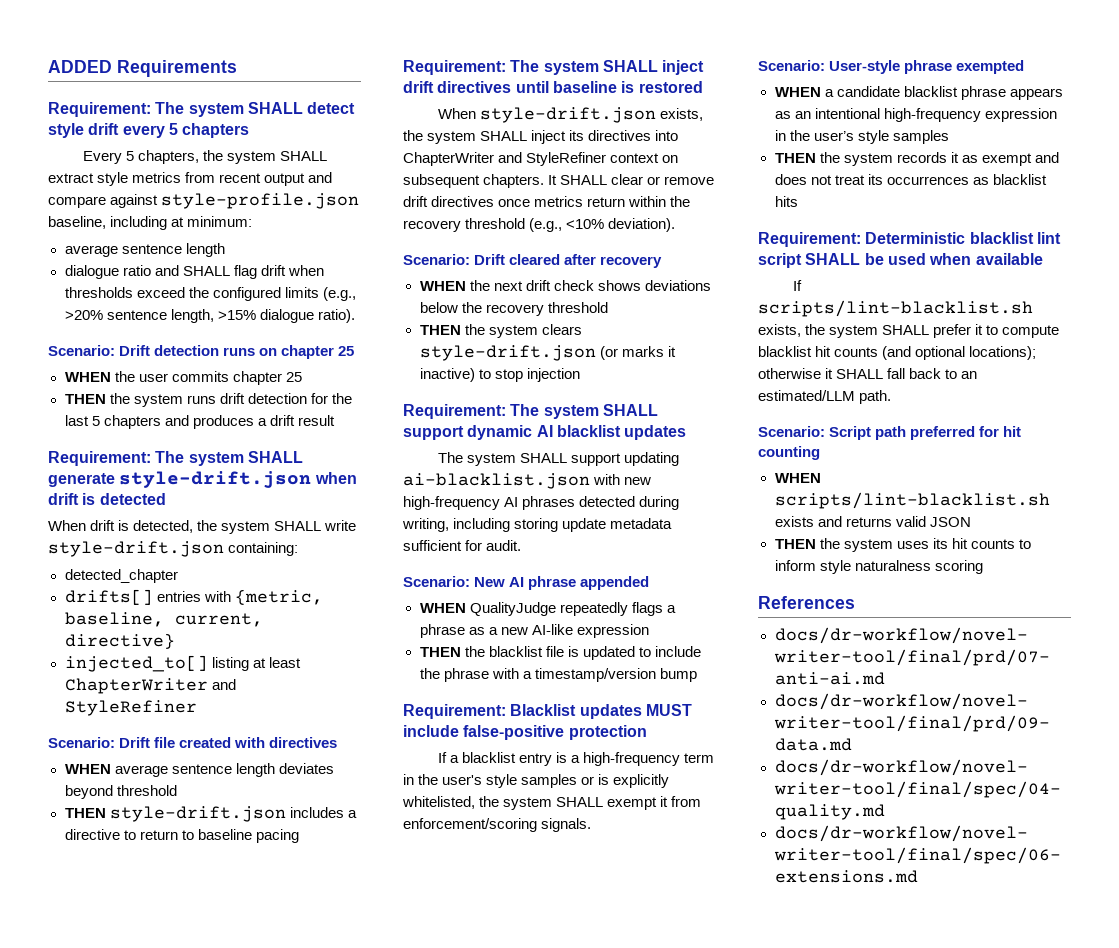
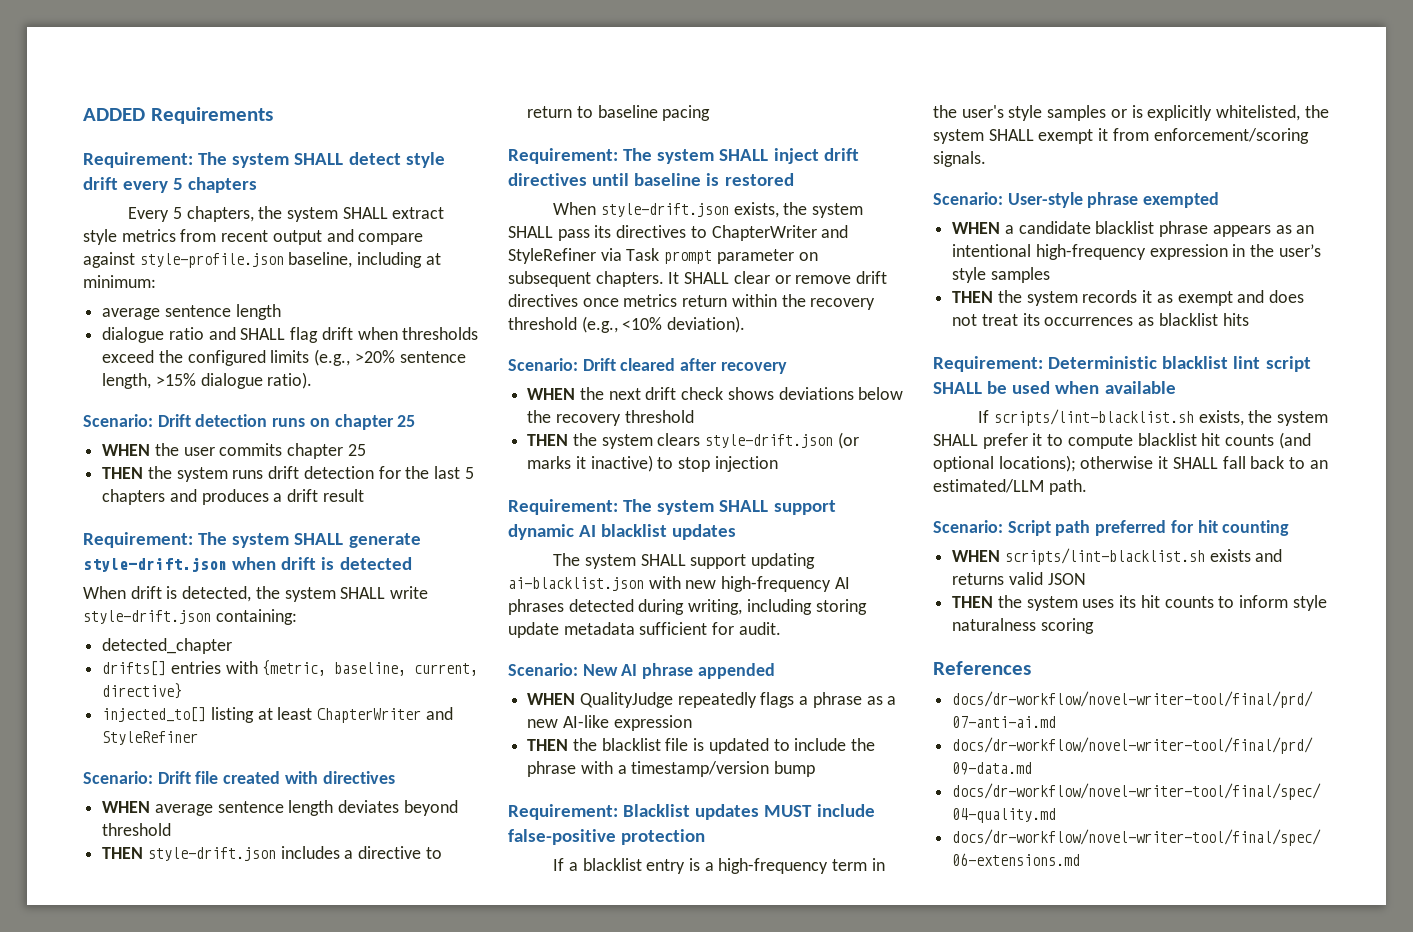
[531,130,567,144] inject -> [557,229,590,241] pass
[655,130,679,141] [403,152,660,166] into ChapterWriter and StyleRefiner context -> [690,225,849,241] [508,248,794,264] to ChapterWriter and StyleRefiner via Task prompt parameter

